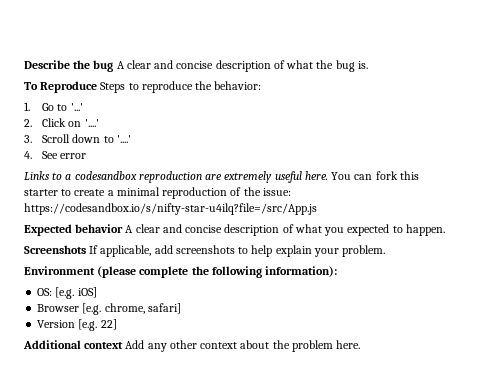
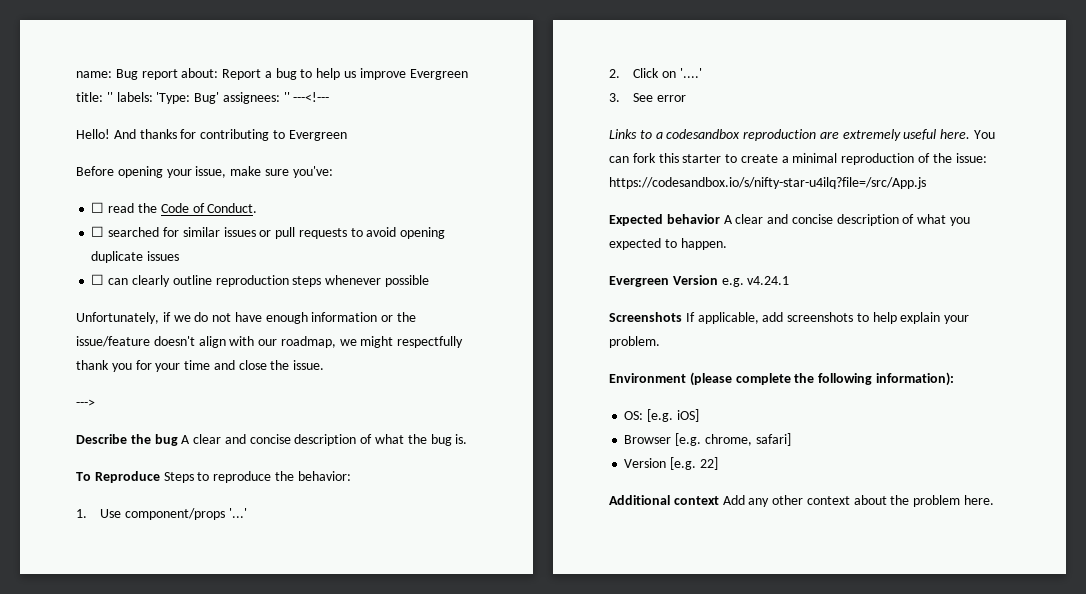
(24, 64) none -> [76,68,468,80] [76,92,330,104] [76,129,347,141] [76,166,333,178] [91,202,258,213] [91,226,446,239] [91,251,180,263] [91,274,429,287] [76,312,417,324] [76,336,464,348] [76,360,325,372] [76,399,95,407] name: Bug report about: Report a bug to help us improve Evergreen title: '' labels: 'Type: Bug' assignees: '' ---<!--- // Hello! And thanks for contributing to Evergreen // Before opening your issue, make sure you've: // ☐ read the Code of Conduct. // ☐ searched for similar issues or pull requests to avoid opening duplicate issues // ☐ can clearly outline reproduction steps whenever possible // Unfortunately, if we do not have enough information or the issue/feature doesn't align with our roadmap, we might respectfully thank you for your time and close the issue. // ---> //
[42,103,68,111] Go to -> [100,508,225,520] Use component/props
[42,134,131,143] [24,151,32,159] Scroll down to '....' // 4. -> (620, 97) none
(445, 230) none -> [609,275,790,287] // Evergreen Version e.g. v4.24.1

